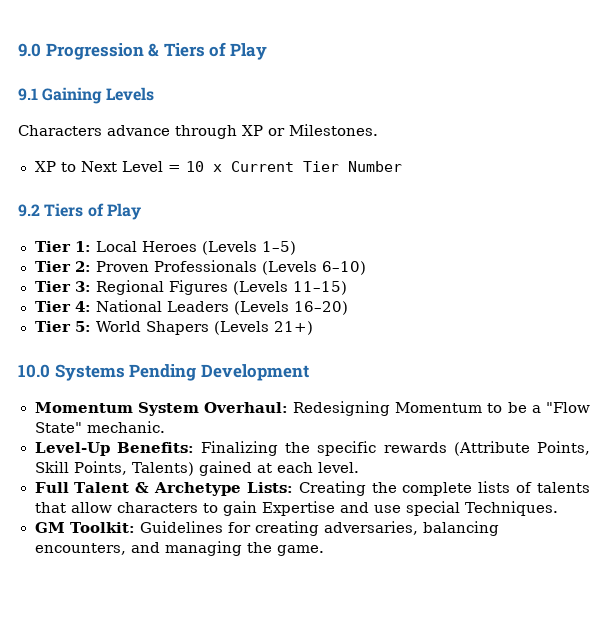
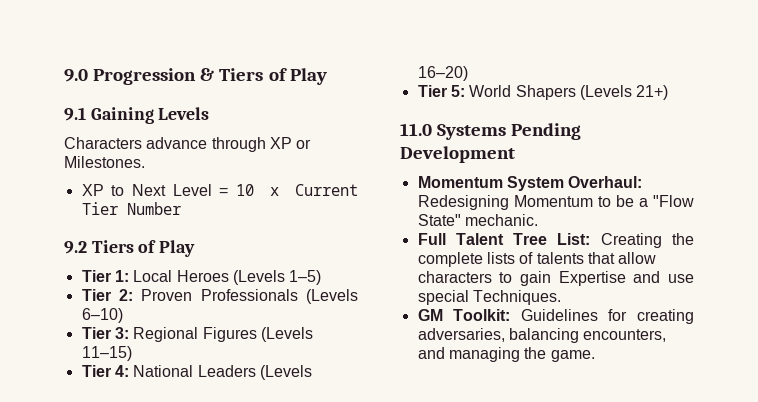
[18,364,50,378] 10.0 -> [400,123,432,136] 11.0
[34,441,590,456] [34,461,360,476] // Level-Up Benefits: Finalizing the specific rewards (Attribute Points, Skill Points, Talents) gained at each level. -> (538, 220) none
[135,482,293,496] & Archetype Lists: -> [513,233,591,245] Tree List:

